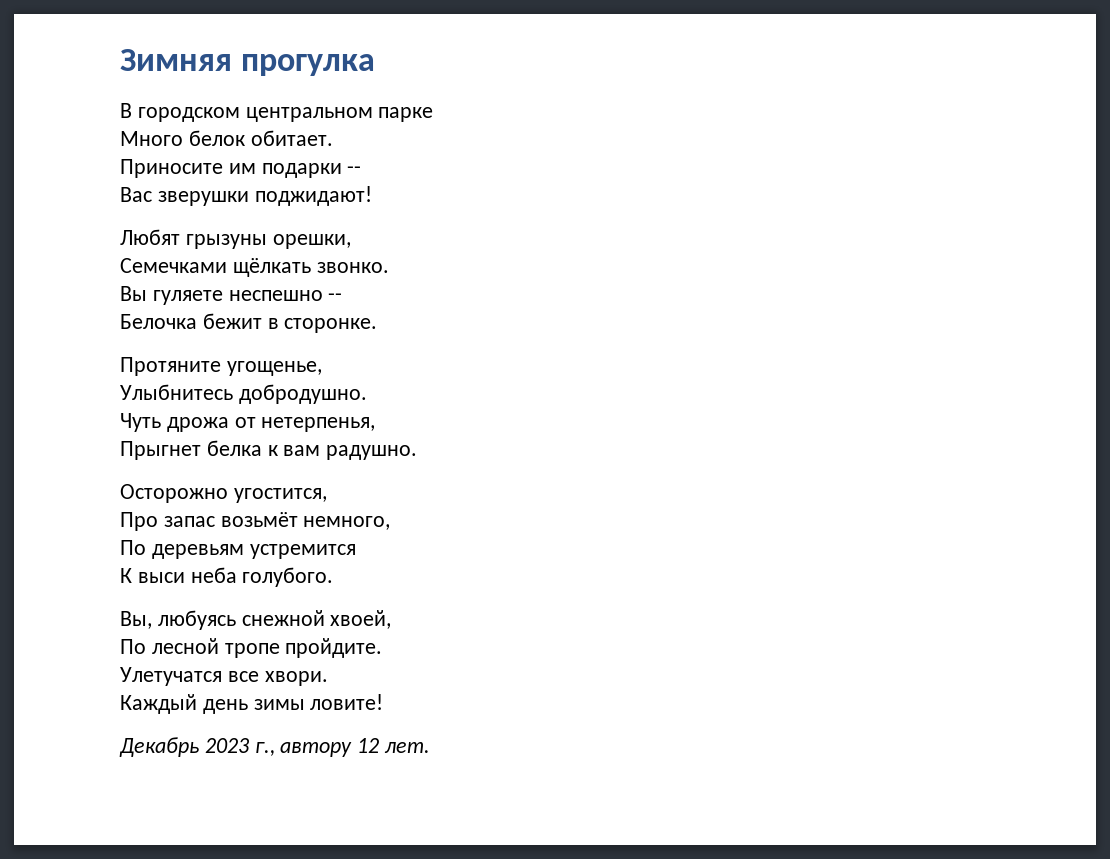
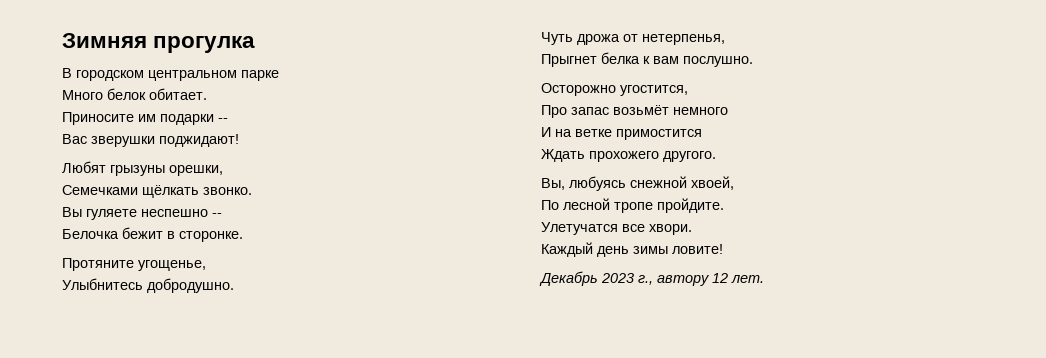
[326,445,418,460] радушно. -> [683,56,753,67] послушно.
[303,516,391,530] [120,540,356,559] [120,567,334,587] немного, // По деревьям устремится // К выси неба голубого. -> [673,107,728,115] [541,127,702,140] [541,149,716,162] немного // И на ветке примостится // Ждать прохожего другого.

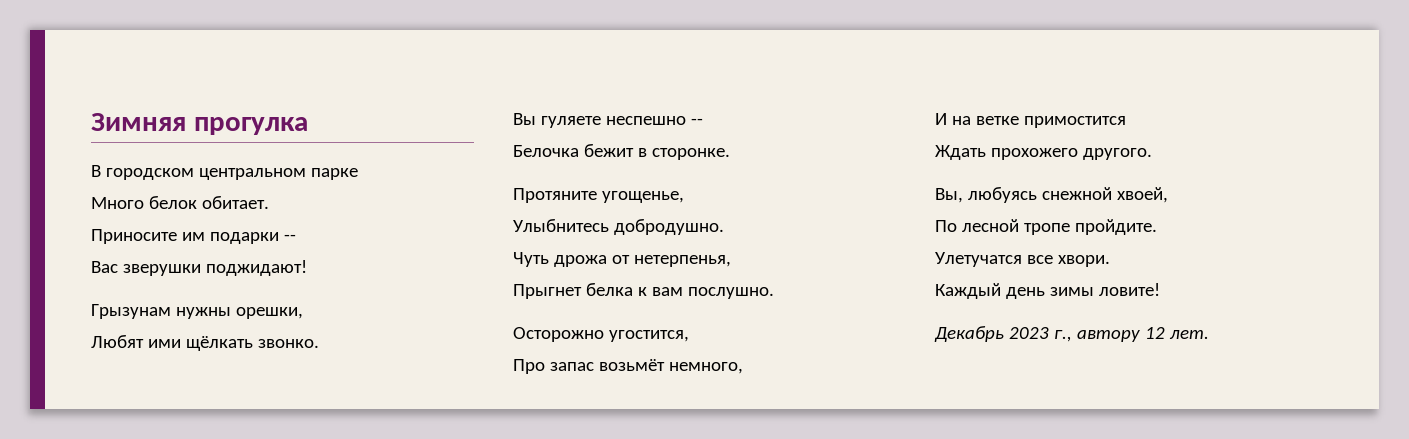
[62,161,165,176] Любят грызуны -> [91,304,231,319] Грызунам нужны
[62,185,138,195] Семечками -> [91,335,181,348] Любят ими
[673,107,728,115] немного -> [668,362,743,374] немного,

